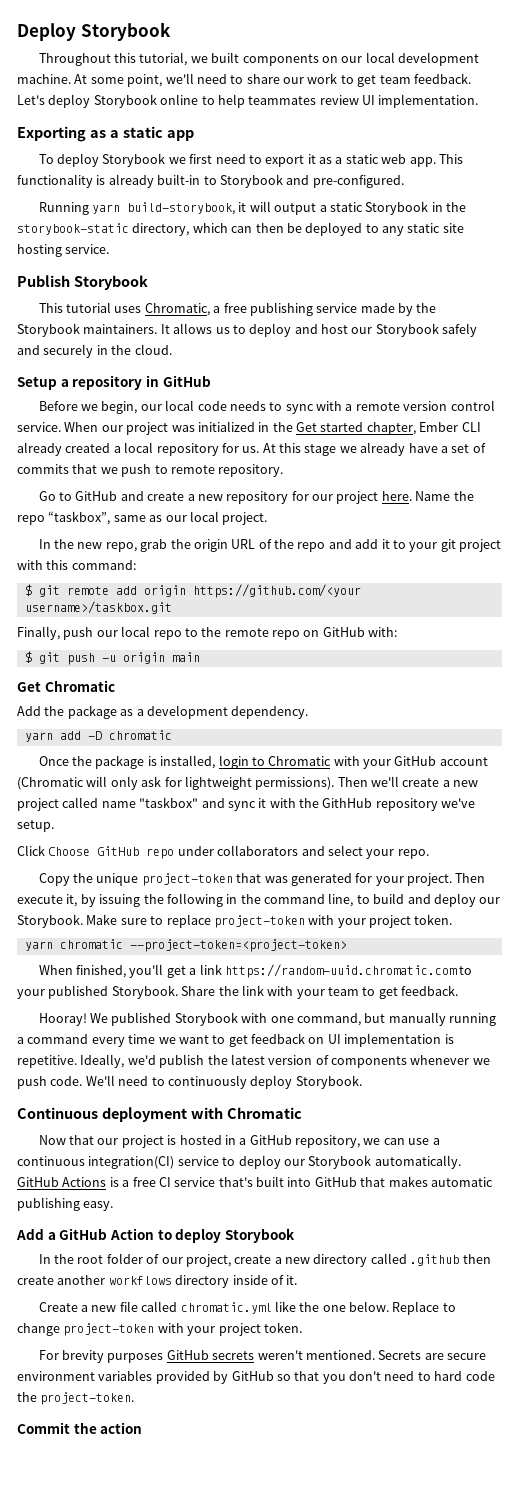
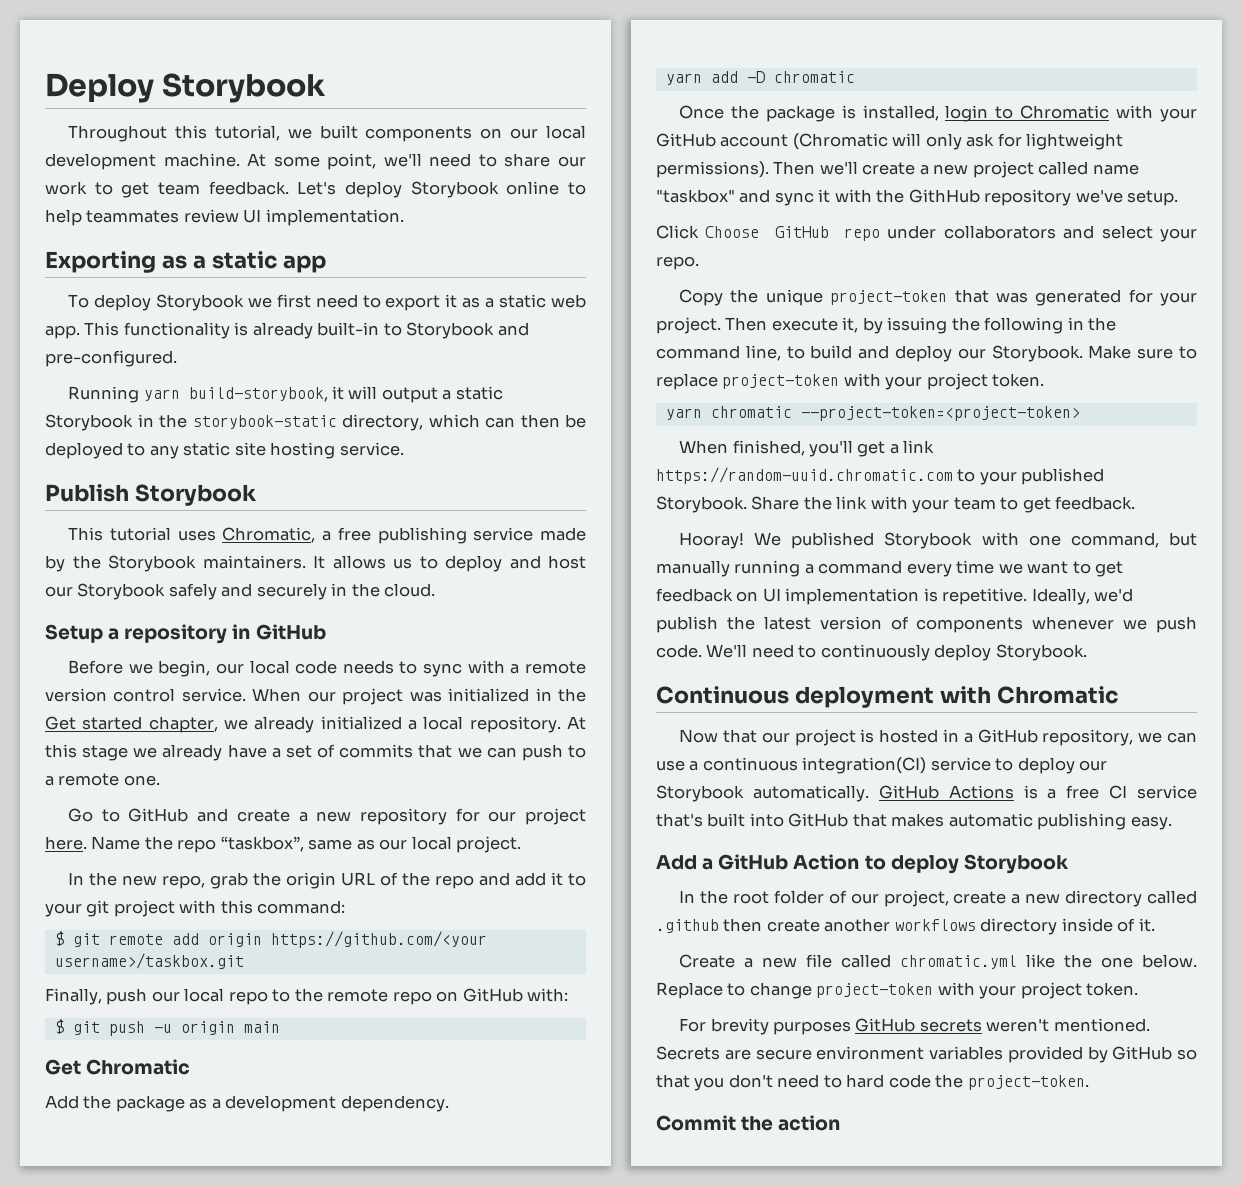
[419,422,481,432] [17,442,260,456] Ember CLI already created a local repository for us. -> [224,716,561,733] we already initialized a local repository.
(118, 470) none -> [486,747,517,758] can
[170,464,284,477] remote repository. -> [45,773,160,786] a remote one.

